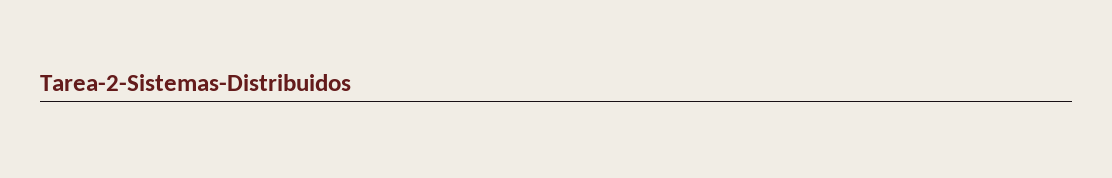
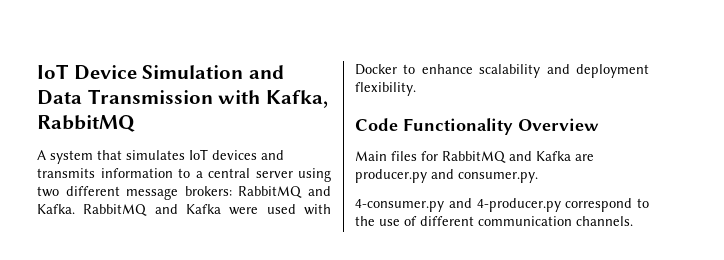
[40,74,351,91] Tarea-2-Sistemas-Distribuidos -> [37,64,284,80] [37,89,328,108] [37,115,135,132] [37,149,284,164] [37,168,331,182] [37,186,331,200] [37,204,331,216] [355,64,649,78] [355,82,416,96] [355,118,599,135] [355,151,594,163] [355,169,538,183] [355,198,649,212] [355,216,633,226] IoT Device Simulation and Data Transmission with Kafka, RabbitMQ // A system that simulates IoT devices and transmits information to a central server using two different message brokers: RabbitMQ and Kafka. RabbitMQ and Kafka were used with Docker to enhance scalability and deployment flexibility. // Code Functionality Overview // Main files for RabbitMQ and Kafka are producer.py and consumer.py. // 4-consumer.py and 4-producer.py correspond to the use of different communication channels.

